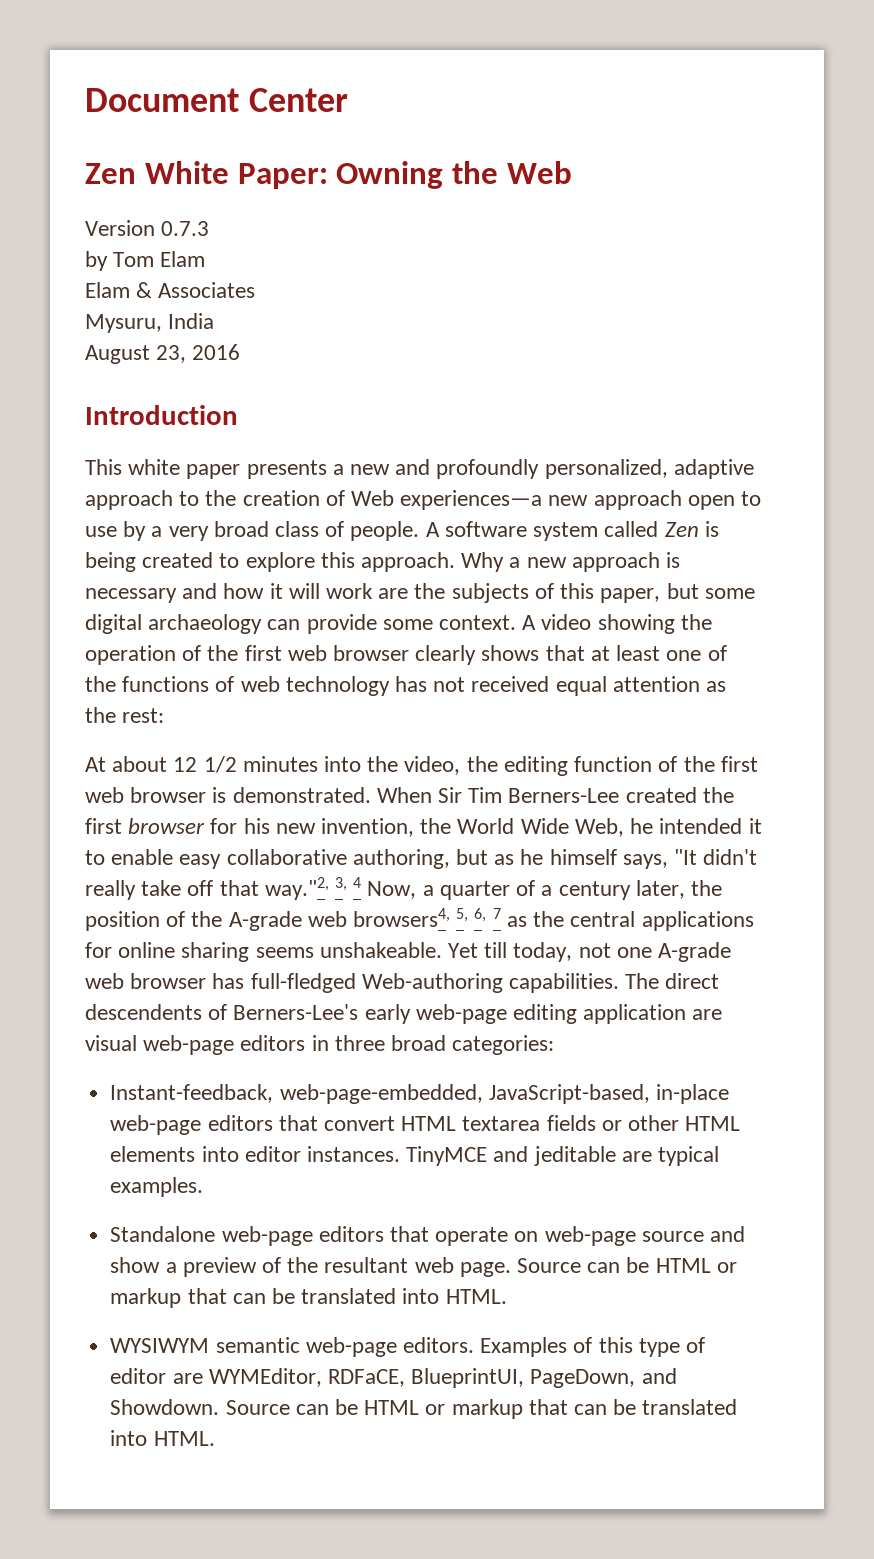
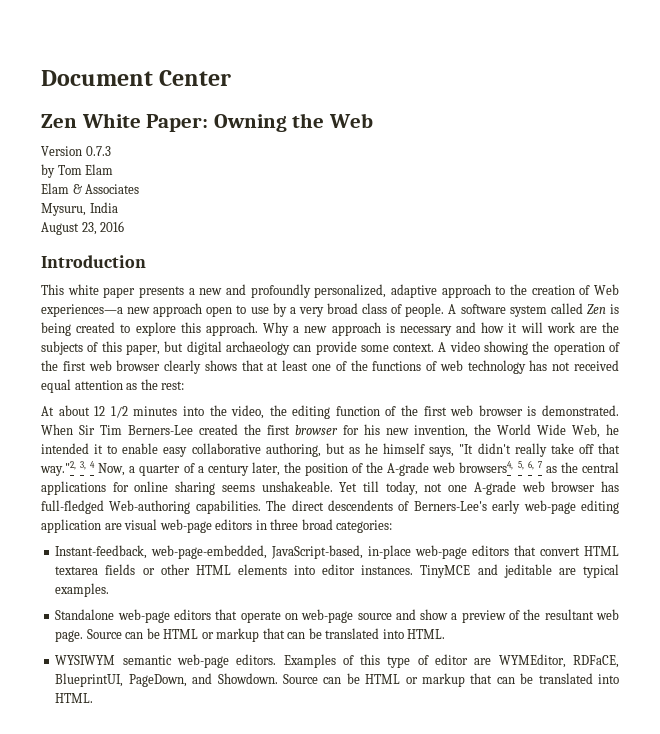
[704,588,755,599] some -> (184, 346) none

